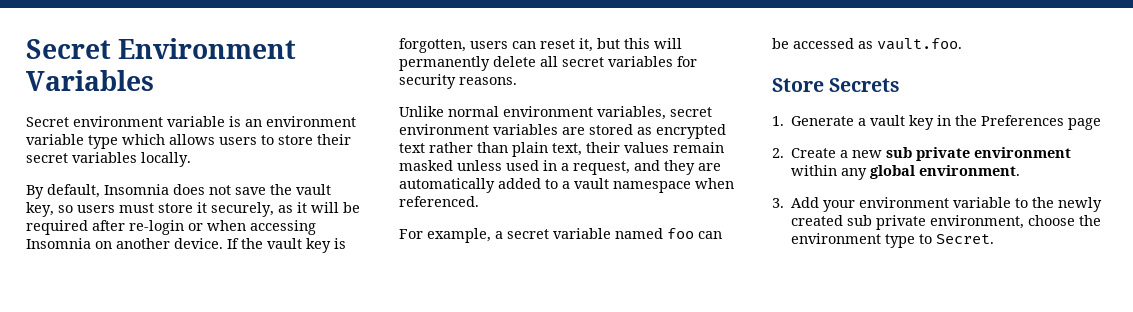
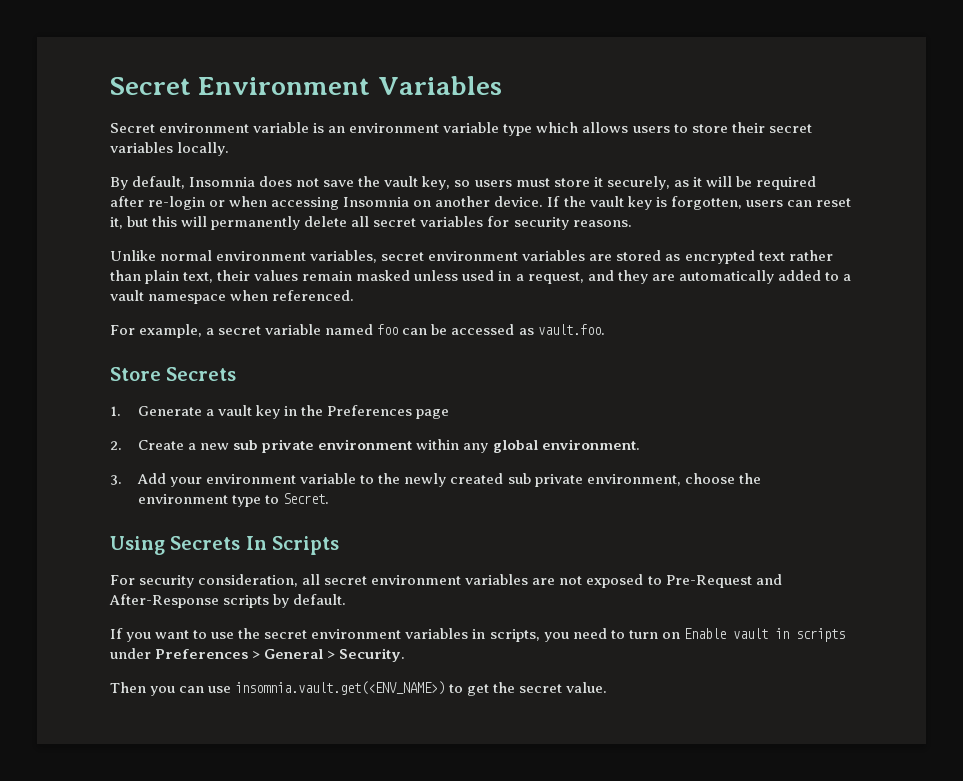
(995, 239) none -> [110,536,340,555] [110,574,782,588] [109,594,347,608] [110,628,845,642] [110,648,406,662] [110,681,608,696] // Using Secrets In Scripts // For security consideration, all secret environment variables are not exposed to Pre-Request and After-Response scripts by default. // If you want to use the secret environment variables in scripts, you need to turn on Enable vault in scripts under Preferences > General > Security. // Then you can use insomnia.vault.get(<ENV_NAME>) to get the secret value.

